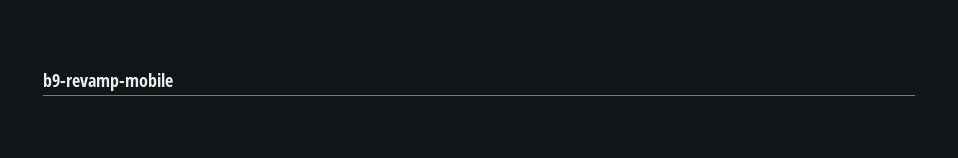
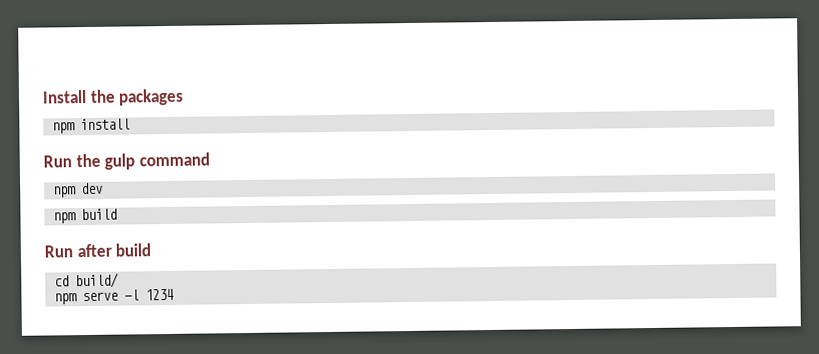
[43,73,173,91] b9-revamp-mobile -> [42,88,185,106] [52,118,131,134] [43,152,210,170] [53,182,104,198] [53,208,118,224] [44,243,152,258] [54,272,120,289] [54,288,175,305] Install the packages // npm install // Run the gulp command // npm dev // npm build // Run after build // cd build/ // npm serve -l 1234

